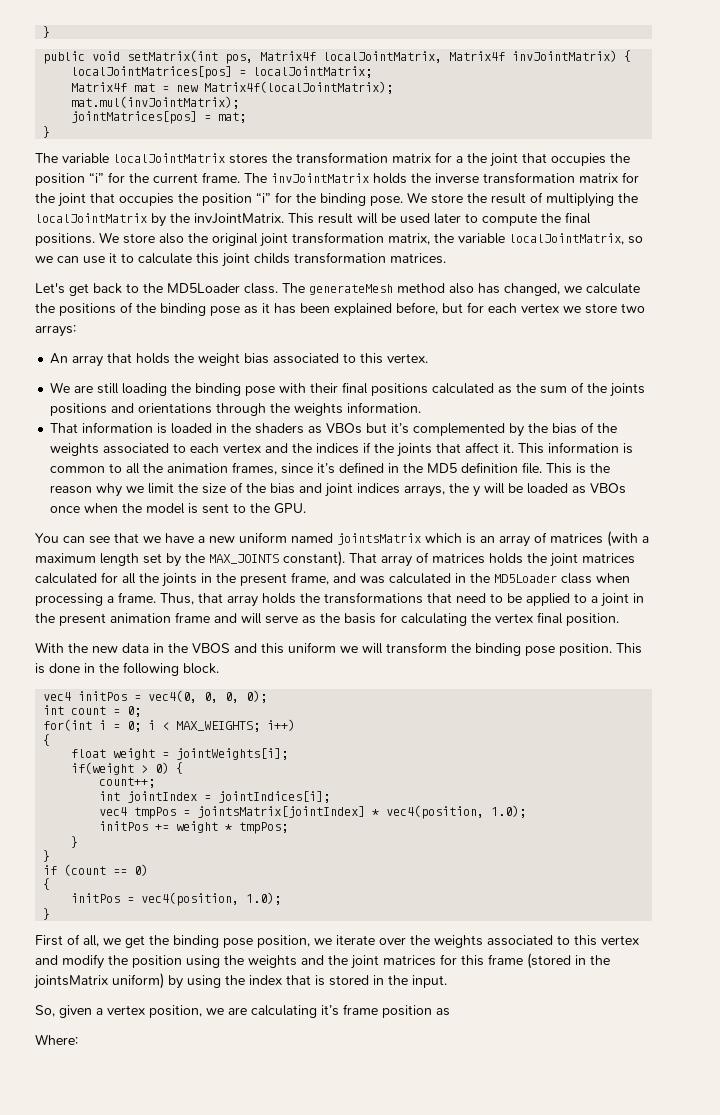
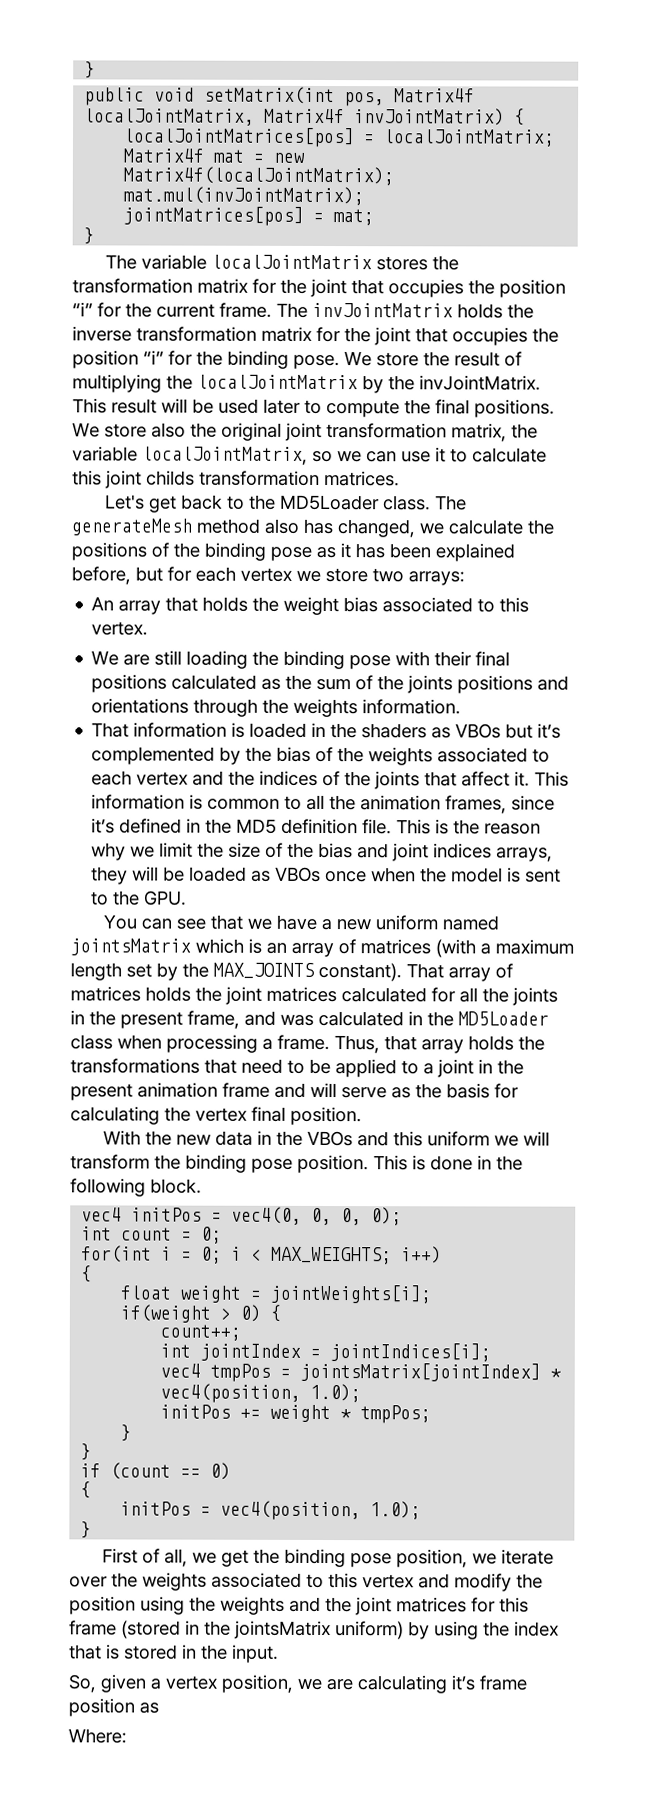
[456,156,463,163] a -> (277, 286) none
[363,442,372,453] if -> [322,770,341,787] of
[449,483,481,497] the y -> [91,866,129,885] they
[192,643,230,653] VBOS -> [306,1130,353,1147] VBOs

